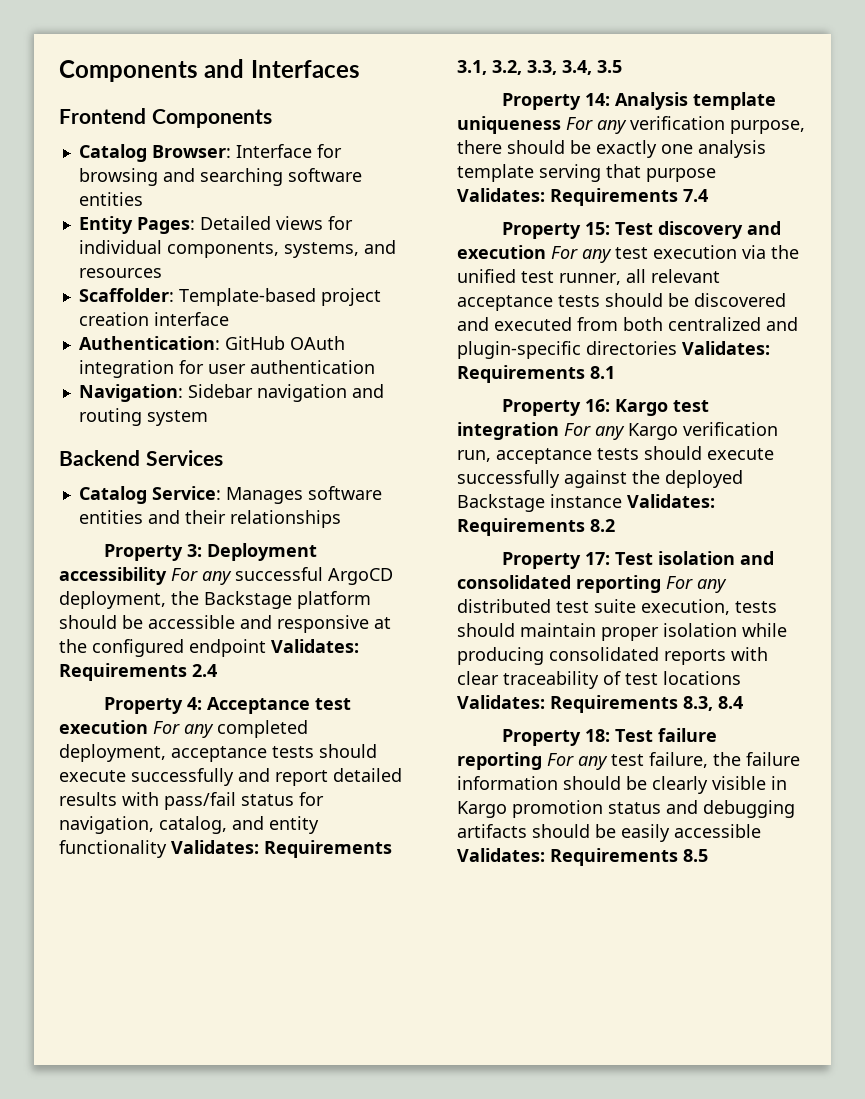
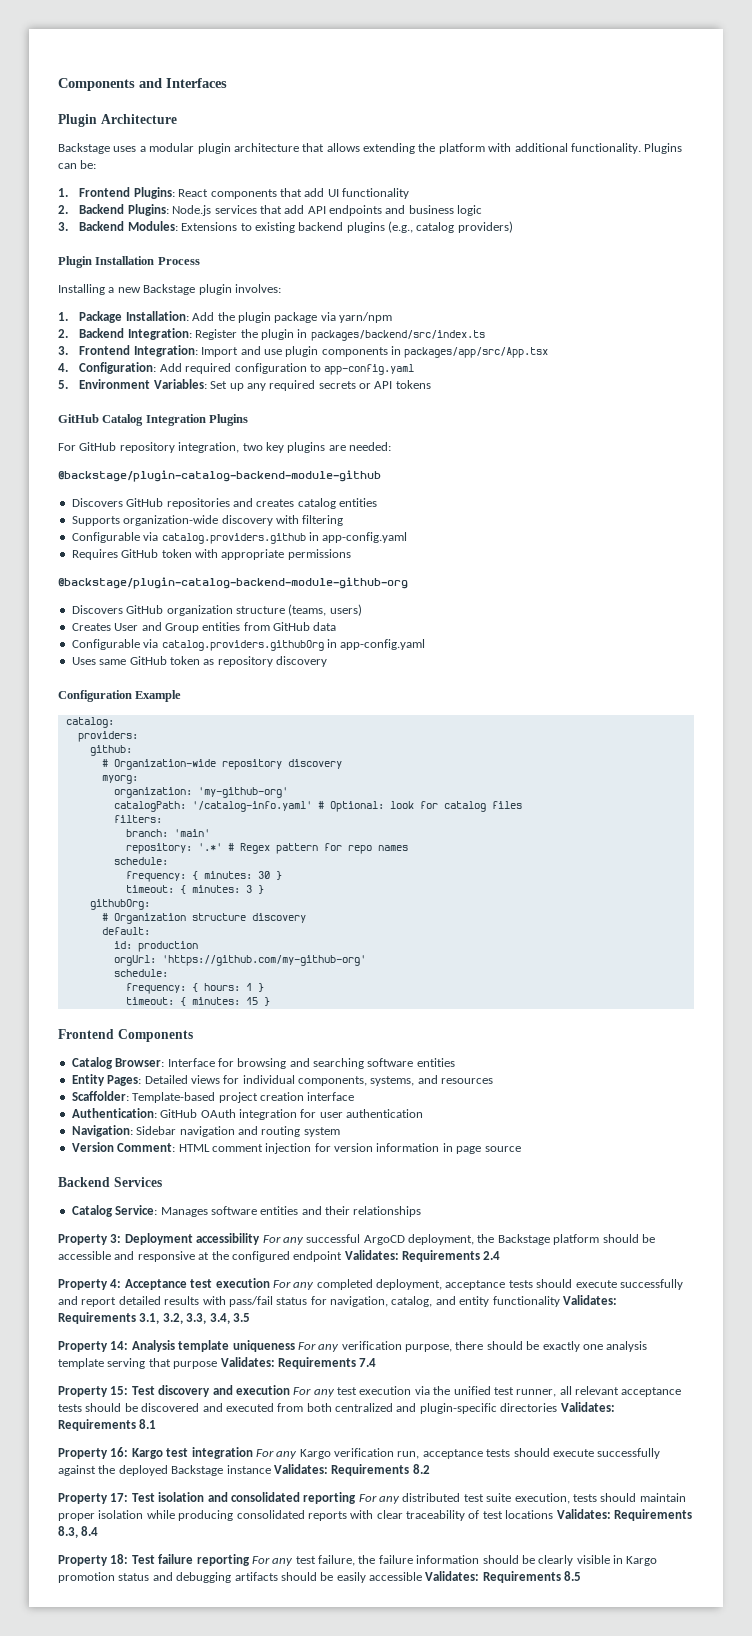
(360, 69) none -> [58,114,177,127] [58,143,683,154] [58,160,97,169] [58,187,410,199] [58,204,483,216] [58,221,513,233] [58,256,200,268] [58,284,281,295] [58,311,393,323] [58,328,485,341] [58,345,549,358] [58,362,415,375] [58,379,431,391] [58,414,249,426] [58,442,391,453] [58,470,381,482] [71,498,377,509] [71,515,344,526] [71,532,408,544] [71,549,351,560] [58,577,408,589] [71,604,362,616] [71,622,337,633] [71,639,426,651] [71,656,327,667] [58,690,182,702] [65,717,114,728] [77,731,138,742] [89,745,132,756] [101,759,342,770] [101,775,138,784] [113,787,288,798] [113,801,522,812] [113,815,162,823] [125,829,210,837] [125,843,408,854] [113,857,168,865] [125,871,282,882] [125,885,264,894] [89,899,150,910] [101,913,306,924] [101,927,150,935] [113,941,198,952] [113,955,366,966] [113,969,168,977] [125,983,264,994] [125,997,270,1006] // Plugin Architecture // Backstage uses a modular plugin architecture that allows extending the platform with additional functionality. Plugins can be: // 1. Frontend Plugins: React components that add UI functionality // 2. Backend Plugins: Node.js services that add API endpoints and business logic // 3. Backend Modules: Extensions to existing backend plugins (e.g., catalog providers) // Plugin Installation Process // Installing a new Backstage plugin involves: // 1. Package Installation: Add the plugin package via yarn/npm // 2. Backend Integration: Register the plugin in packages/backend/src/index.ts // 3. Frontend Integration: Import and use plugin components in packages/app/src/App.tsx // 4. Configuration: Add required configuration to app-config.yaml // 5. Environment Variables: Set up any required secrets or API tokens // GitHub Catalog Integration Plugins // For GitHub repository integration, two key plugins are needed: // @backstage/plugin-catalog-backend-module-github // Discovers GitHub repositories and creates catalog entities // Supports organization-wide discovery with filtering // Configurable via catalog.providers.github in app-config.yaml // Requires GitHub token with appropriate permissions // @backstage/plugin-catalog-backend-module-github-org // Discovers GitHub organization structure (teams, users) // Creates User and Group entities from GitHub data // Configurable via catalog.providers.githubOrg in app-config.yaml // Uses same GitHub token as repository discovery // Configuration Example // catalog: // providers: // github: // # Organization-wide repository discovery // myorg: // organization: 'my-github-org' // catalogPath: '/catalog-info.yaml' # Optional: look for catalog files // filters: // branch: 'main' // repository: '.*' # Regex pattern for repo names // schedule: // frequency: { minutes: 30 } // timeout: { minutes: 3 } // githubOrg: // # Organization structure discovery // default: // id: production // orgUrl: 'https://github.com/my-github-org' // schedule: // frequency: { hours: 1 } // timeout: { minutes: 15 }
(208, 418) none -> [71,1142,521,1154] // Version Comment: HTML comment injection for version information in page source

